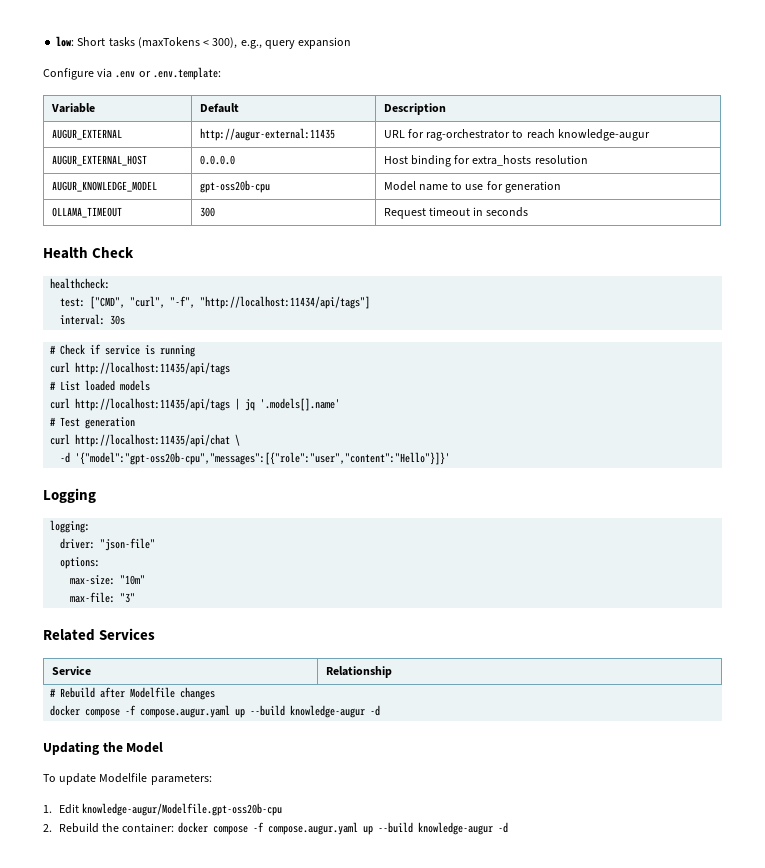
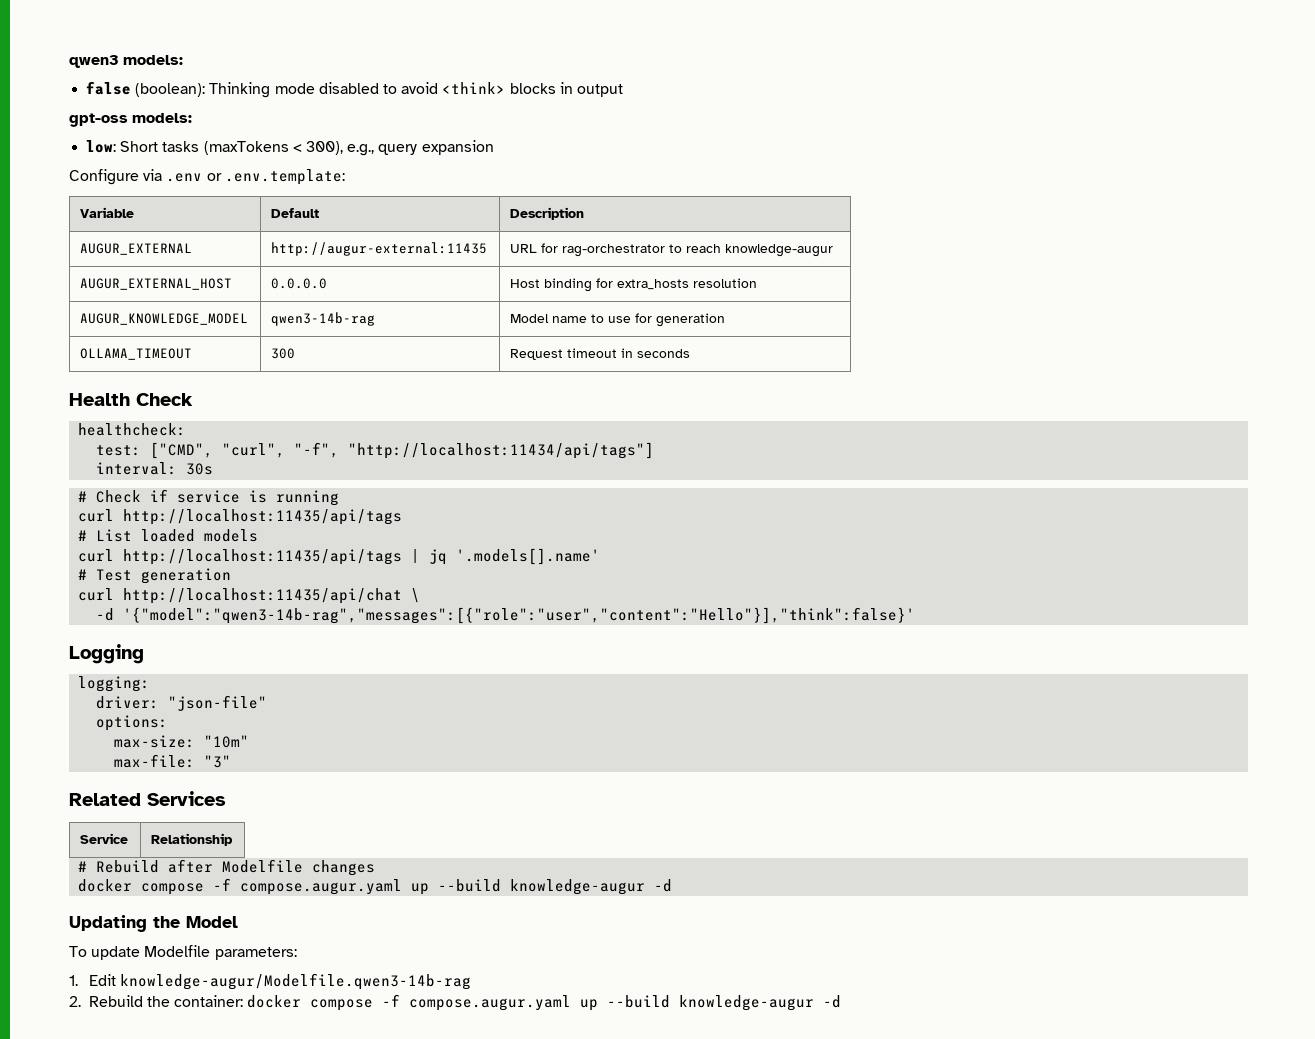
(56, 41) none -> [69,55,184,68] [86,81,623,98] [69,113,193,127] qwen3 models: // false (boolean): Thinking mode disabled to avoid <think> blocks in output // gpt-oss models: //
[199,180,270,193] gpt-oss20b-cpu -> [271,312,376,326] qwen3-14b-rag
[75,452,451,465] '{"model":"gpt-oss20b-cpu","messages":[{"role":"user","content":"Hello"}]}' -> [123,607,916,624] '{"model":"qwen3-14b-rag","messages":[{"role":"user","content":"Hello"}],"think":false}'
[82,803,283,816] knowledge-augur/Modelfile.gpt-oss20b-cpu -> [120,973,472,990] knowledge-augur/Modelfile.qwen3-14b-rag

